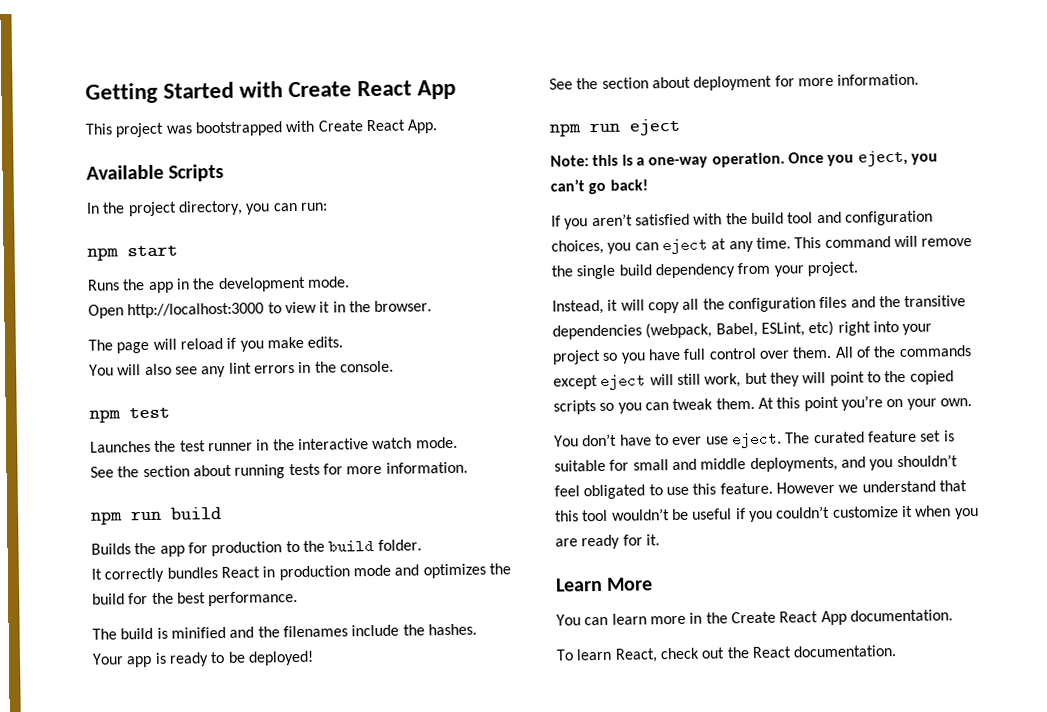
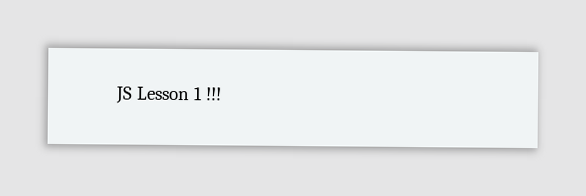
[85,79,457,104] [85,119,439,138] [86,163,225,182] [86,200,328,217] [87,245,178,261] [87,276,350,293] [88,300,433,319] [88,336,344,354] [89,360,394,378] [89,407,170,423] [90,436,458,453] [90,461,468,479] [91,507,222,525] [91,538,422,557] [91,563,511,583] [92,591,299,607] [92,623,477,640] [92,650,314,668] [549,73,920,91] [549,118,681,137] [550,150,938,169] [550,179,648,195] [551,210,933,230] [551,235,973,255] [551,261,858,280] [552,295,967,315] [552,320,933,340] [552,345,972,365] [553,370,954,390] [553,395,972,415] [554,430,955,449] [554,454,958,473] [554,480,967,500] [555,505,979,523] [555,534,660,550] [555,577,654,592] [556,609,953,626] [556,645,898,663] Getting Started with Create React App // This project was bootstrapped with Create React App. // Available Scripts // In the project directory, you can run: // npm start // Runs the app in the development mode. // Open http://localhost:3000 to view it in the browser. // The page will reload if you make edits. // You will also see any lint errors in the console. // npm test // Launches the test runner in the interactive watch mode. // See the section about running tests for more information. // npm run build // Builds the app for production to the build folder. // It correctly bundles React in production mode and optimizes the build for the best performance. // The build is minified and the filenames include the hashes. // Your app is ready to be deployed! // See the section about deployment for more information. // npm run eject // Note: this is a one-way operation. Once you eject, you can’t go back! // If you aren’t satisfied with the build tool and configuration choices, you can eject at any time. This command will remove the single build dependency from your project. // Instead, it will copy all the configuration files and the transitive dependencies (webpack, Babel, ESLint, etc) right into your project so you have full control over them. All of the commands except eject will still work, but they will point to the copied scripts so you can tweak them. At this point you’re on your own. // You don’t have to ever use eject. The curated feature set is suitable for small and middle deployments, and you shouldn’t feel obligated to use this feature. However we understand that this tool wouldn’t be useful if you couldn’t customize it when you are ready for it. // Learn More // You can learn more in the Create React App documentation. // To learn React, check out the React documentation. -> [115,86,223,104] JS Lesson 1 !!!

